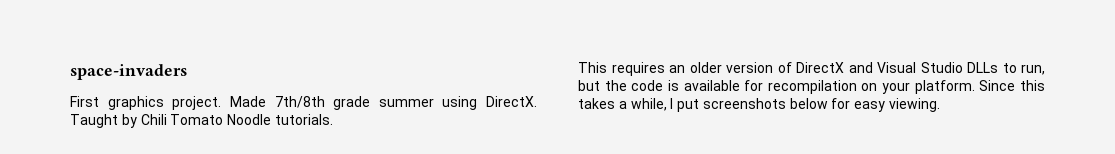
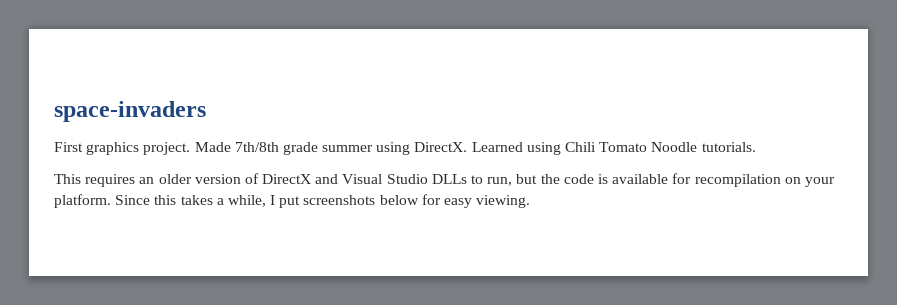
[70,114,137,128] Taught by -> [471,142,561,155] Learned using

